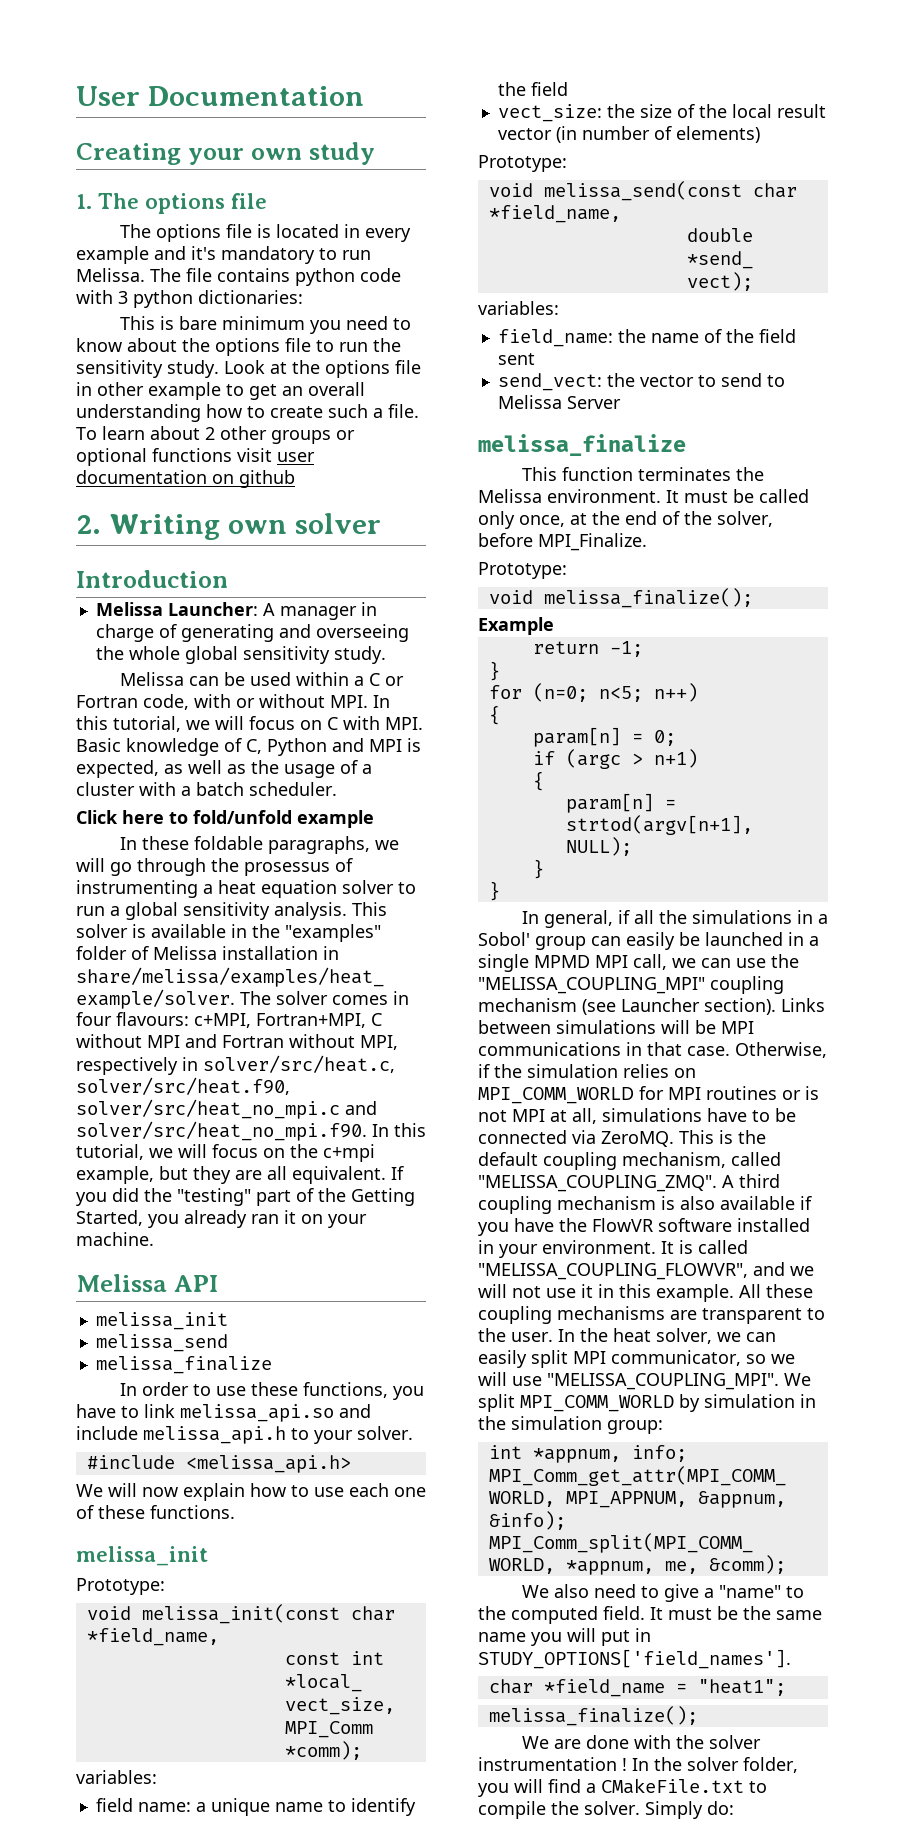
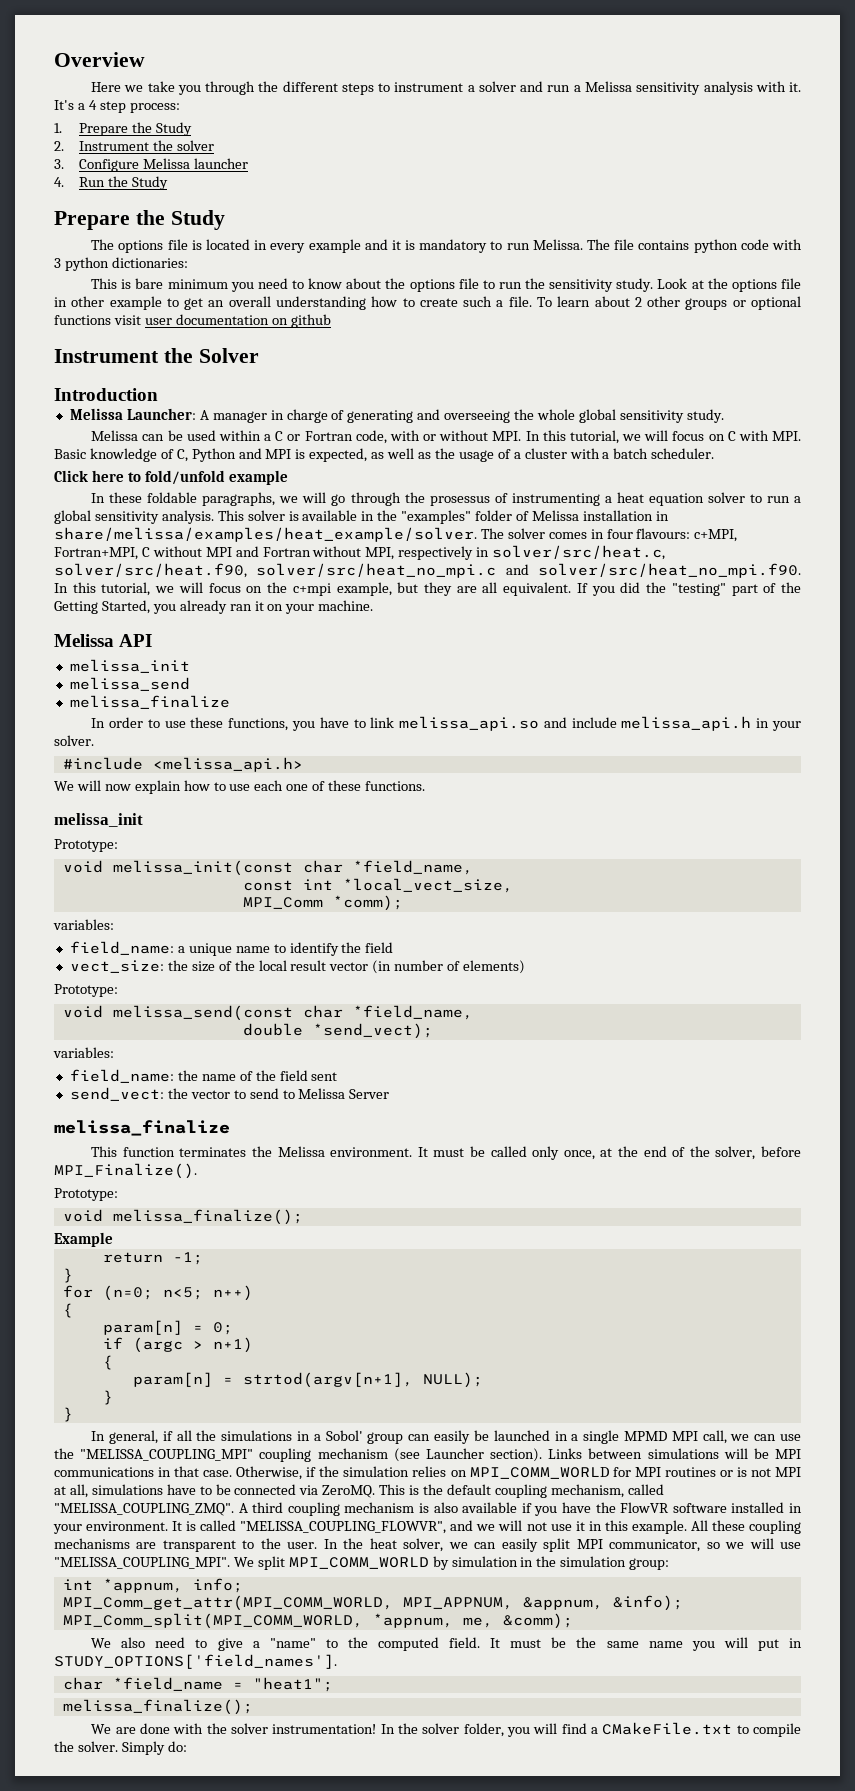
[76,86,364,106] [76,142,375,165] [76,193,267,214] User Documentation // Creating your own study // 1. The options file -> [54,52,145,67] [91,81,801,95] [54,100,180,113] [54,122,192,136] [54,140,214,151] [54,158,248,172] [54,176,168,190] [54,210,225,230] Overview // Here we take you through the different steps to instrument a solver and run a Melissa sensitivity analysis with it. It's a 4 step process: // 1. Prepare the Study // 2. Instrument the solver // 3. Configure Melissa launcher // 4. Run the Study // Prepare the Study
[191,246,216,260] it's -> [391,240,416,250] it is
[76,513,381,540] 2. Writing own solver -> [54,348,259,363] Instrument the Solver
[291,1428,309,1440] to -> [756,718,770,728] in
[95,1798,191,1812] field name: -> [69,941,174,955] field_name:
[538,533,647,551] MPI_Finalize. -> [54,1163,197,1179] MPI_Finalize().
[478,1757,627,1771] instrumentation ! -> [272,1724,377,1734] instrumentation!

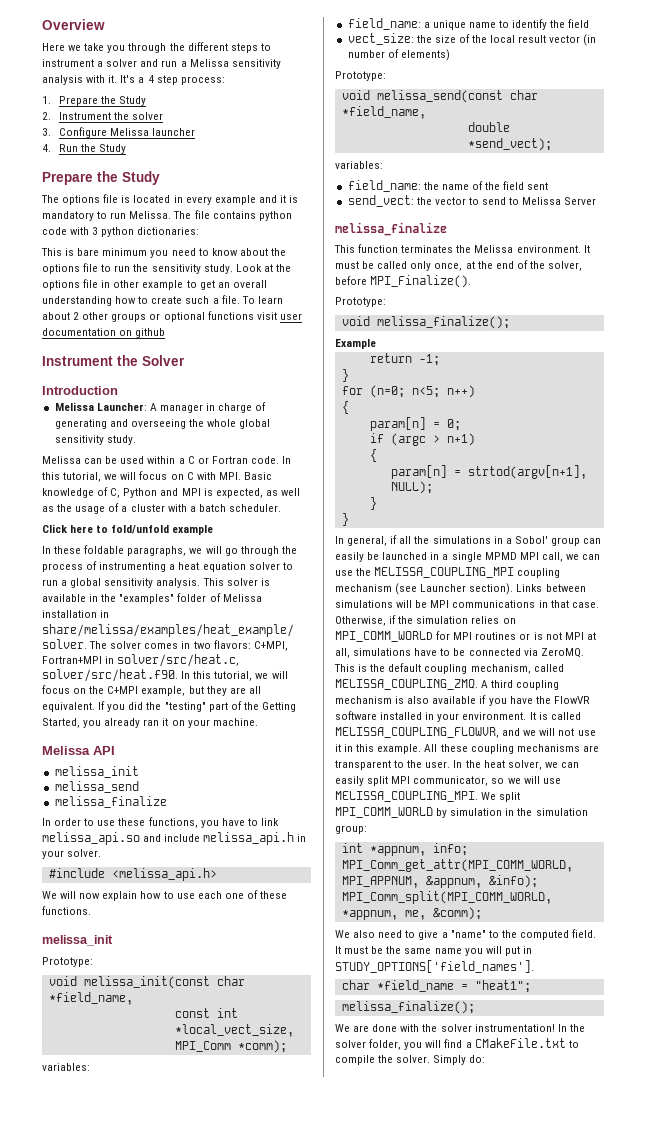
[355,430,522,444] code, with or without MPI. -> [250,456,279,464] code.
[429,496,490,506] prosessus -> [42,563,83,572] process
[606,528,738,542] [54,545,666,560] [54,563,801,578] four flavours: c+MPI, Fortran+MPI, C without MPI and Fortran without MPI, respectively in solver/src/heat.c, solver/src/heat.f90, solver/src/heat_no_mpi.c and solver/src/heat_no_mpi.f90. -> [193,640,288,651] [42,654,240,667] [42,669,178,682] two flavors: C+MPI, Fortran+MPI in solver/src/heat.c, solver/src/heat.f90.
[292,583,331,596] c+mpi -> [107,686,139,694] C+MPI
[80,1449,254,1461] "MELISSA_COUPLING_MPI" -> [374,567,515,578] MELISSA_COUPLING_MPI
[54,1503,234,1516] "MELISSA_COUPLING_ZMQ". -> [335,679,478,690] MELISSA_COUPLING_ZMQ.
[240,1521,447,1534] "MELISSA_COUPLING_FLOWVR", -> [335,727,499,738] MELISSA_COUPLING_FLOWVR,
[54,1557,230,1569] "MELISSA_COUPLING_MPI". -> [335,791,478,802] MELISSA_COUPLING_MPI.

